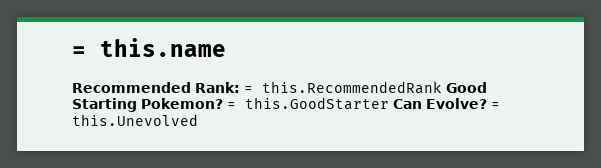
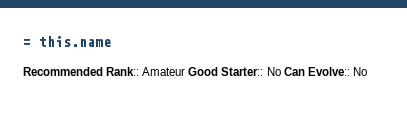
[195,81,487,94] [72,97,500,112] [72,114,198,126] Rank: = this.RecommendedRank Good Starting Pokemon? = this.GoodStarter Can Evolve? = this.Unevolved -> [106,67,367,76] Rank:: Amateur Good Starter:: No Can Evolve:: No

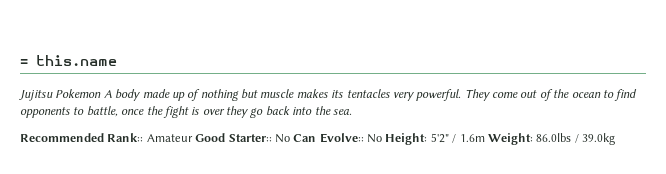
(111, 41) none -> [19,89,638,101] [20,106,352,118] // Jujitsu Pokemon A body made up of nothing but muscle makes its tentacles very powerful. They come out of the ocean to find opponents to battle, once the fight is over they go back into the sea.
(367, 71) none -> [385,133,615,145] Height: 5'2" / 1.6m Weight: 86.0lbs / 39.0kg

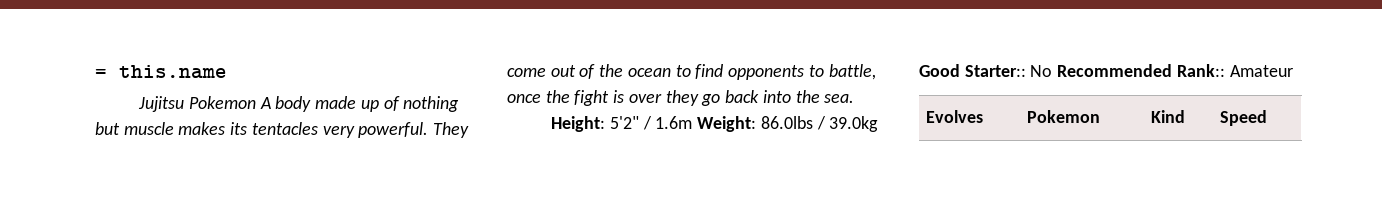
[20,133,382,143] Recommended Rank:: Amateur Good Starter:: No Can Evolve:: No -> (855, 98) none
(615, 139) none -> [919,64,1293,77] [926,110,984,123] [1027,110,1101,123] [1151,110,1186,123] [1220,110,1268,126] Good Starter:: No Recommended Rank:: Amateur // Evolves | Pokemon | Kind | Speed

